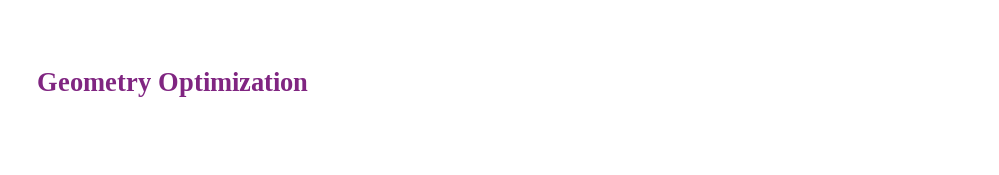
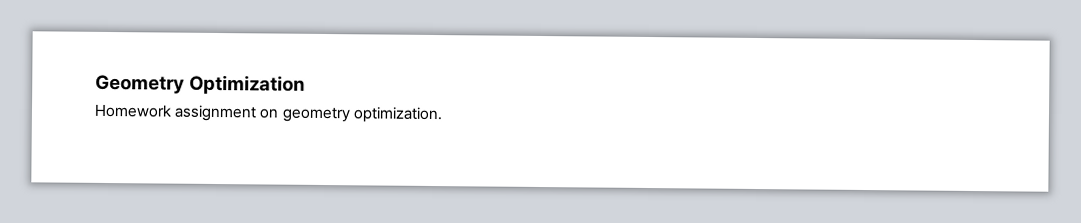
(309, 84) none -> [94,104,443,124] // Homework assignment on geometry optimization.

